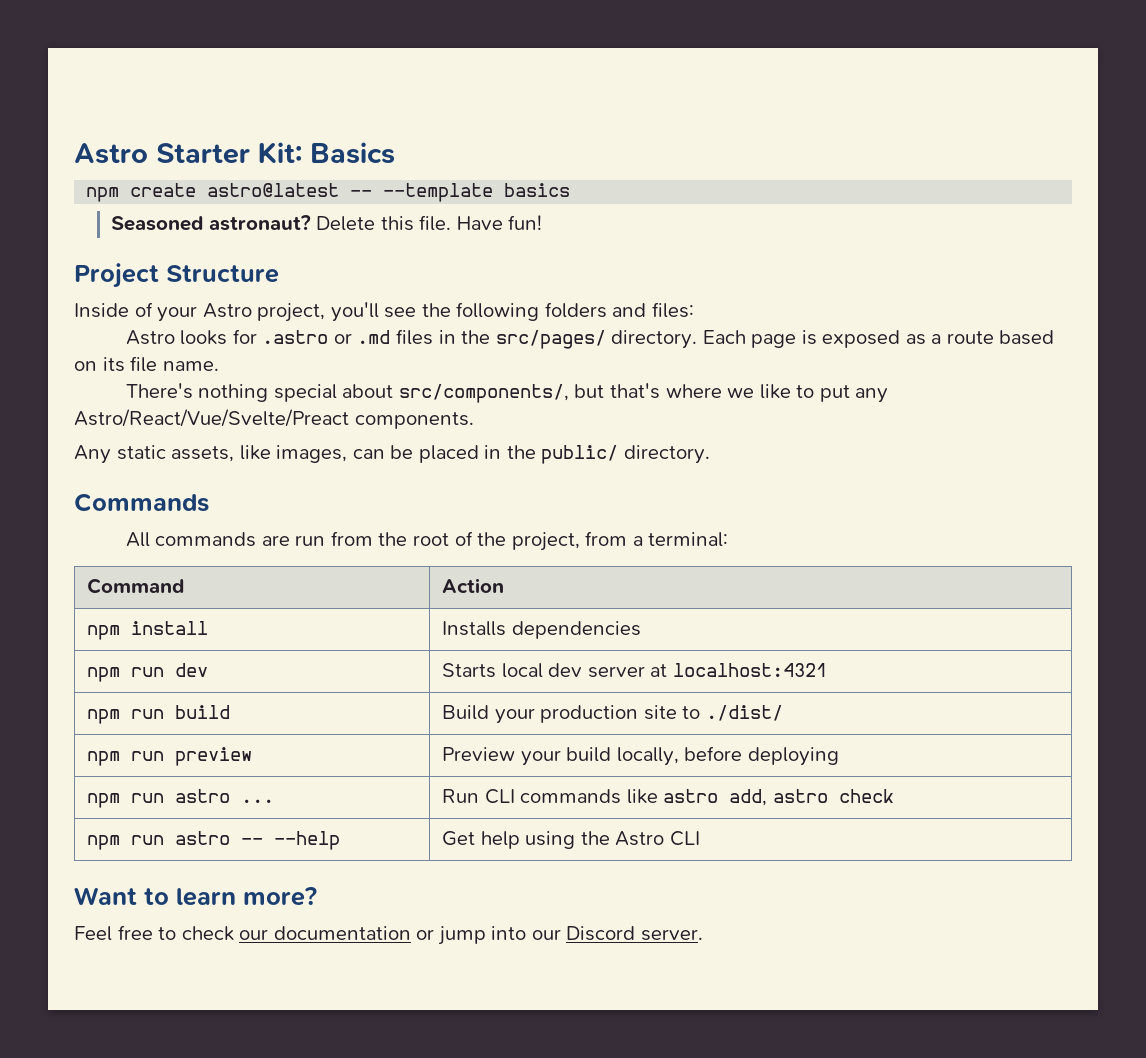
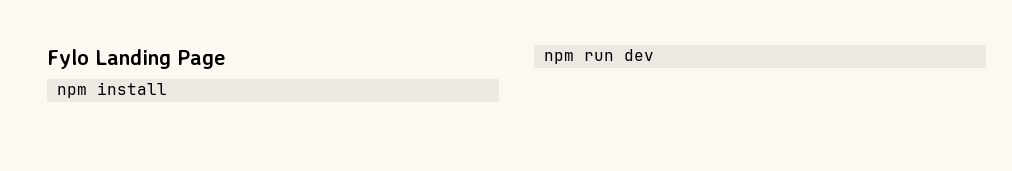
[74,142,395,164] [86,183,571,202] [111,215,543,231] [74,263,279,288] [74,302,694,322] [125,329,1055,349] [74,356,219,372] [125,383,889,403] [74,409,474,429] [74,445,710,464] [74,493,209,512] [125,531,729,551] [87,578,185,594] [442,578,505,593] [87,621,209,640] [442,621,641,639] [87,663,209,682] [442,663,828,678] [87,705,231,724] [442,705,784,724] [87,747,253,766] [442,746,840,766] [87,789,275,808] [442,789,895,806] [87,831,341,850] [442,831,701,849] [74,886,317,906] [74,925,703,945] Astro Starter Kit: Basics // npm create astro@latest -- --template basics // Seasoned astronaut? Delete this file. Have fun! // Project Structure // Inside of your Astro project, you'll see the following folders and files: // Astro looks for .astro or .md files in the src/pages/ directory. Each page is exposed as a route based on its file name. // There's nothing special about src/components/, but that's where we like to put any Astro/React/Vue/Svelte/Preact components. // Any static assets, like images, can be placed in the public/ directory. // Commands // All commands are run from the root of the project, from a terminal: // Command | Action // npm install | Installs dependencies // npm run dev | Starts local dev server at localhost:4321 // npm run build | Build your production site to ./dist/ // npm run preview | Preview your build locally, before deploying // npm run astro ... | Run CLI commands like astro add, astro check // npm run astro -- --help | Get help using the Astro CLI // Want to learn more? // Feel free to check our documentation or jump into our Discord server. -> [47,49,226,69] [56,82,167,98] [543,49,654,64] Fylo Landing Page // npm install // npm run dev

